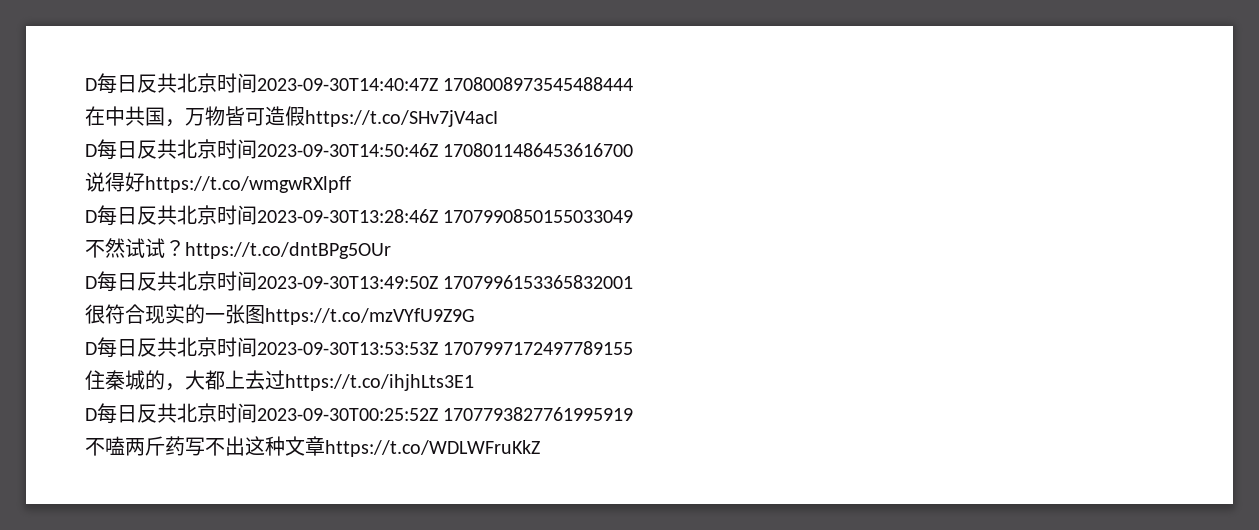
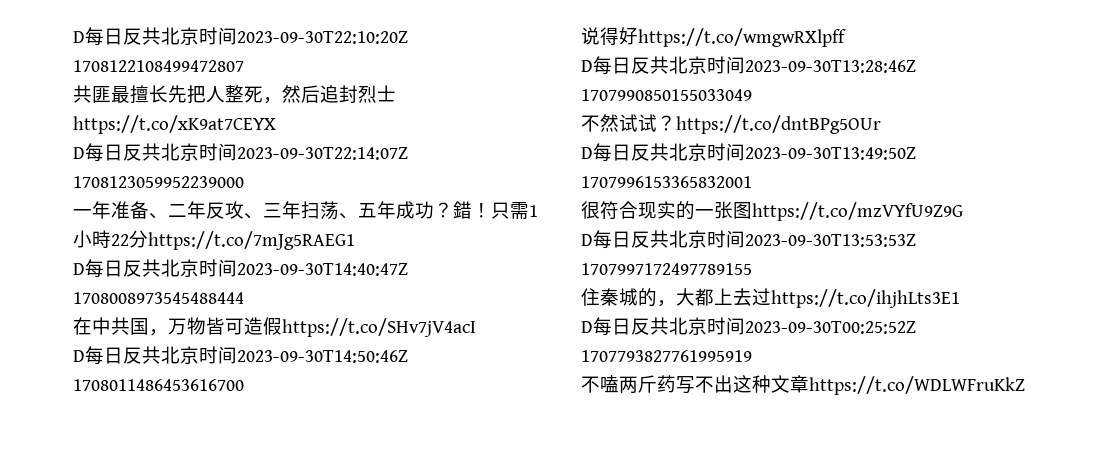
[85,73,257,94] D每日反共北京时间 -> [73,27,408,46] [73,60,244,72] [73,85,396,104] [73,115,276,134] [73,143,408,162] [73,176,244,188] [73,201,538,220] [73,230,355,250] [73,259,237,278] D每日反共北京时间2023-09-30T22:10:20Z 1708122108499472807 // 共匪最擅长先把人整死，然后追封烈士https://t.co/xK9at7CEYX // D每日反共北京时间2023-09-30T22:14:07Z 1708123059952239000 // 一年准备、二年反攻、三年扫荡、五年成功？錯！只需1小時22分https://t.co/7mJg5RAEG1 // D每日反共北京时间

